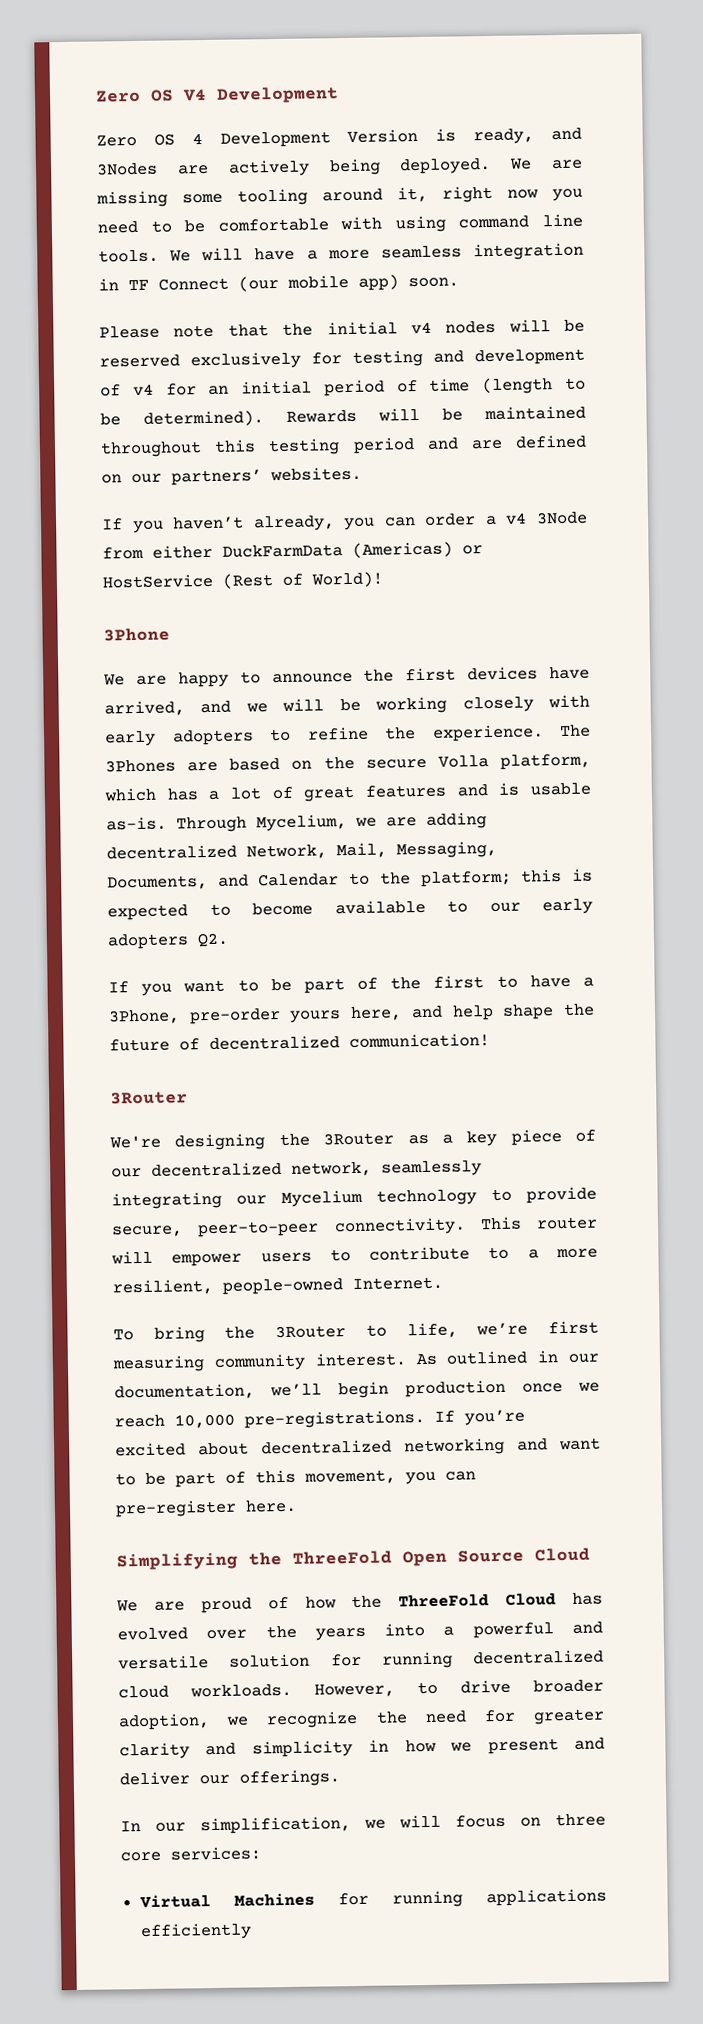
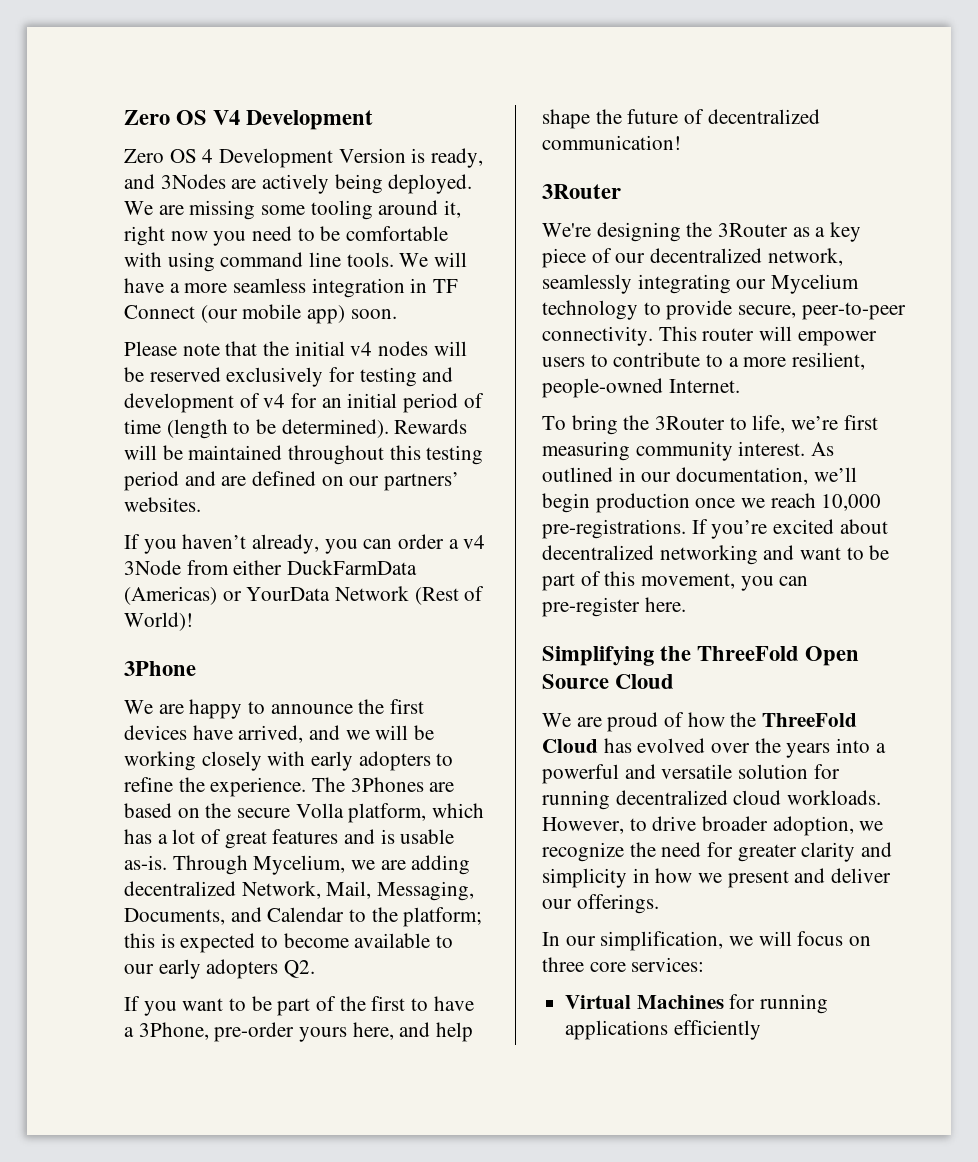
[102,573,213,589] HostService -> [246,586,410,601] YourData Network

